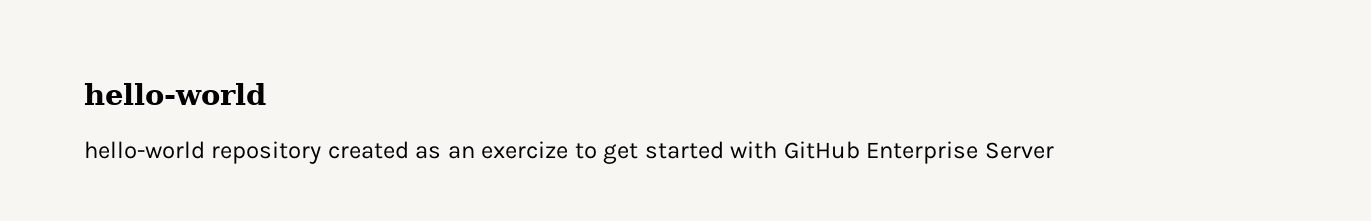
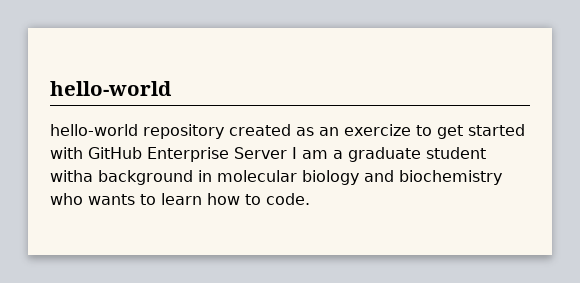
(1054, 150) none -> [292,147,486,162] [50,170,502,185] [50,193,310,205] I am a graduate student witha background in molecular biology and biochemistry who wants to learn how to code.

